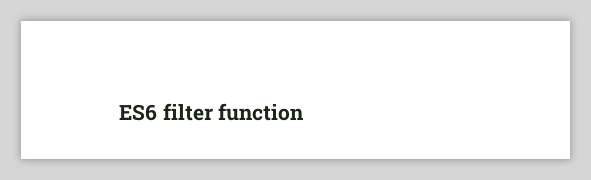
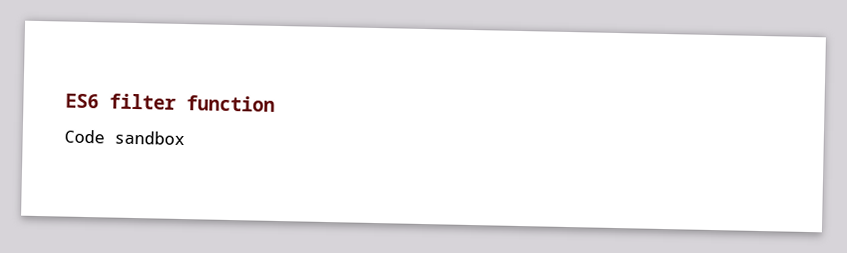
(305, 112) none -> [64,129,185,146] // Code sandbox

